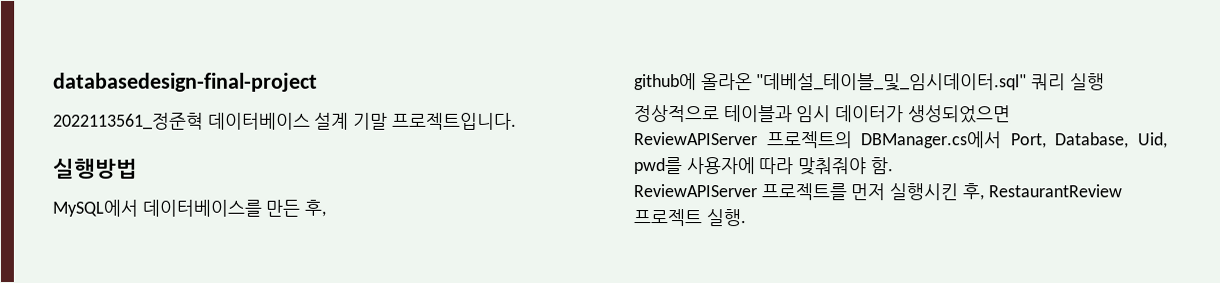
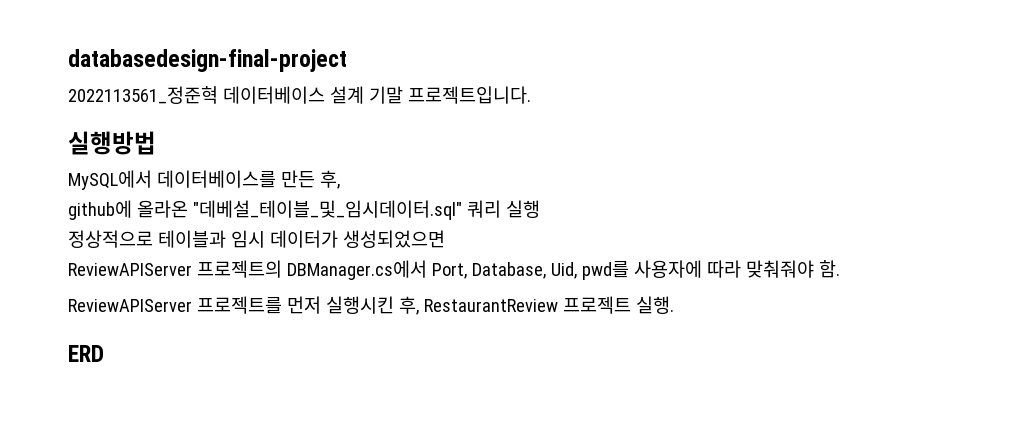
(746, 218) none -> [68,345,104,362] // ERD

